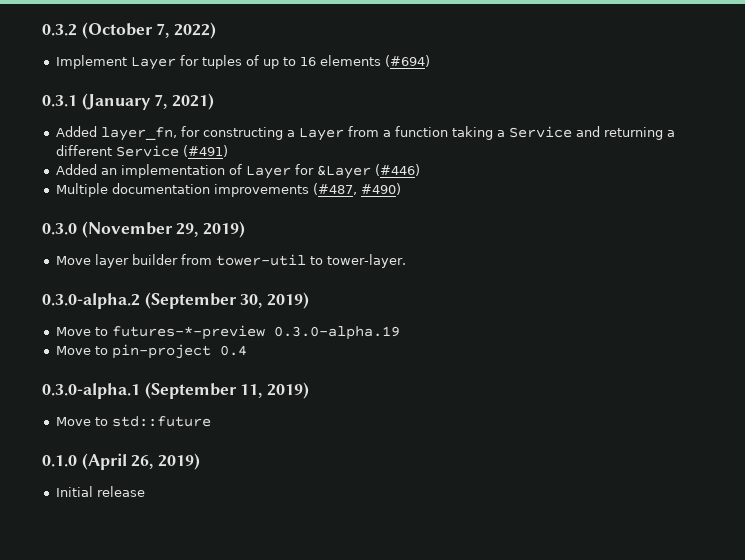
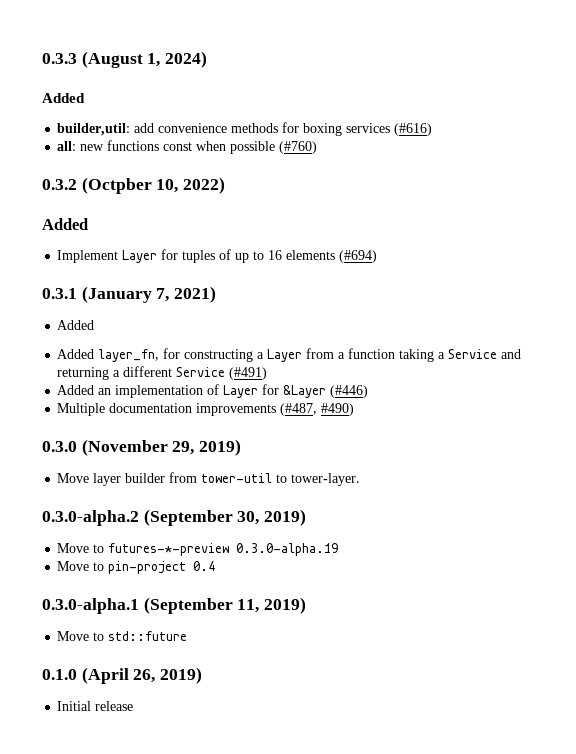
[42,22,170,39] 0.3.2 (October 7, -> [42,51,208,68] [42,93,85,103] [57,122,433,136] [57,140,318,154] [42,177,179,194] 0.3.3 (August 1, 2024) // Added // builder,util: add convenience methods for boxing services (#616) // all: new functions const when possible (#760) // 0.3.2 (Octpber 10,
(217, 30) none -> [42,218,88,230] // Added
(97, 131) none -> [57,349,95,359] // Added

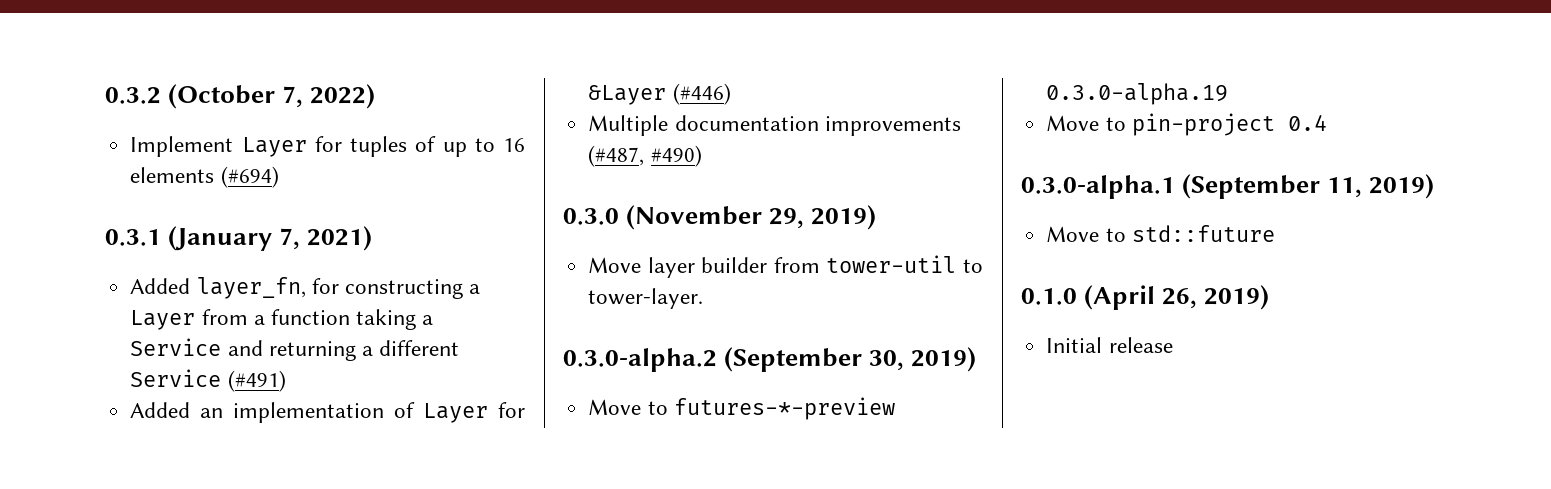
[42,51,208,68] [42,93,85,103] [57,122,433,136] [57,140,318,154] [42,177,179,194] 0.3.3 (August 1, 2024) // Added // builder,util: add convenience methods for boxing services (#616) // all: new functions const when possible (#760) // 0.3.2 (Octpber 10, -> [105,84,304,109] 0.3.2 (October 7,
[42,218,88,230] // Added -> (376, 96) none
[57,349,95,359] // Added -> (191, 286) none

